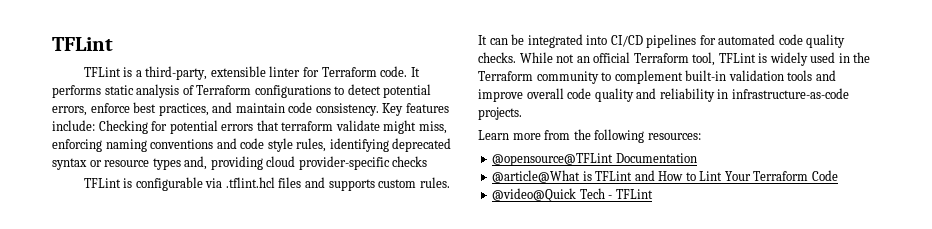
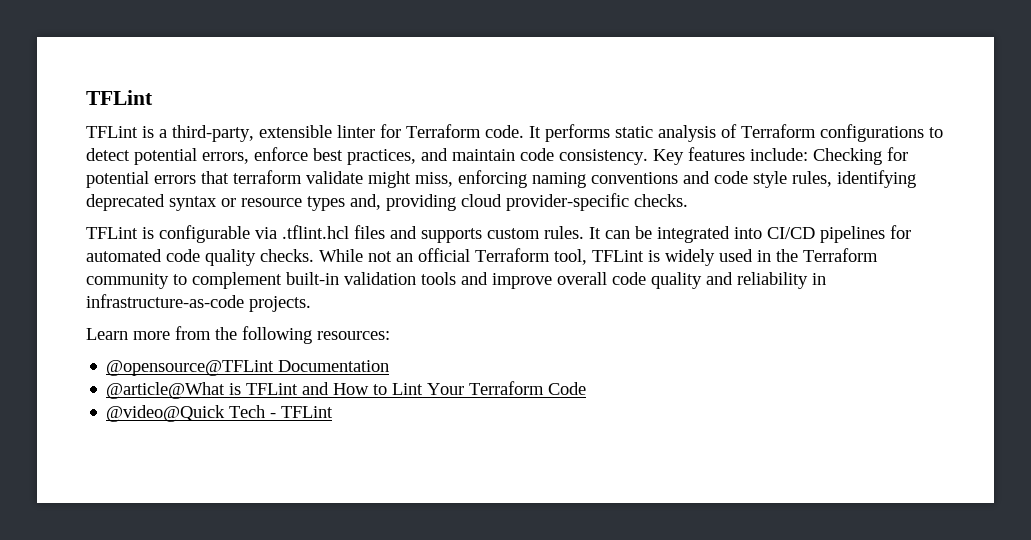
[392,156,428,167] checks -> [634,194,688,207] checks.

